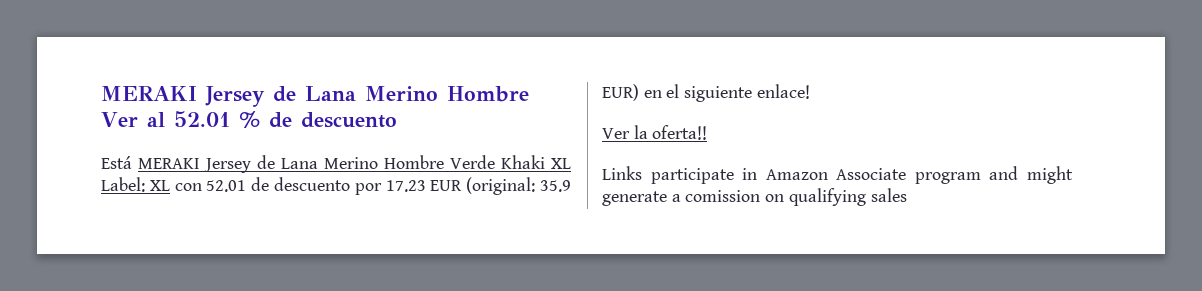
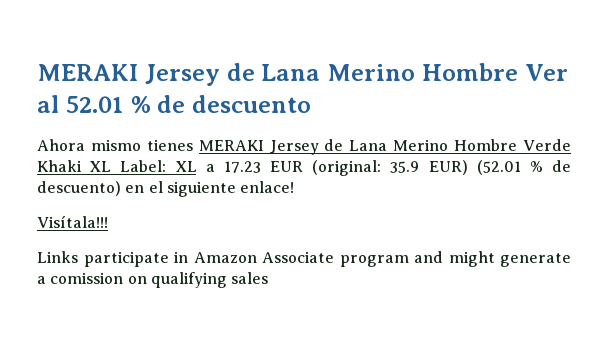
[101,156,132,169] Está -> [37,139,193,151] Ahora mismo tienes
[174,177,382,195] con 52.01 de descuento por -> [205,164,215,172] a
(639, 92) none -> [476,160,572,175] [37,181,121,196] (52.01 % de descuento)
[602,125,708,140] Ver la oferta!! -> [37,215,108,228] Visítala!!!

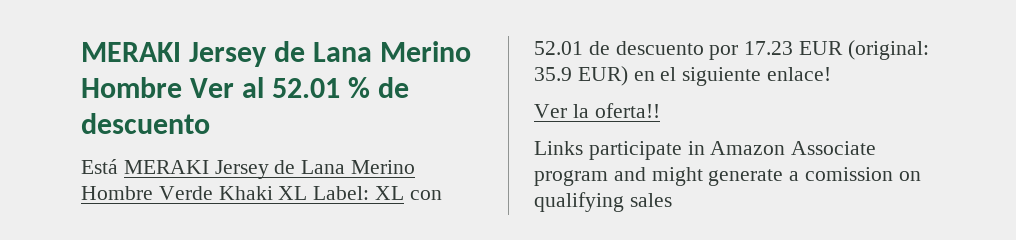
[37,139,193,151] Ahora mismo tienes -> [81,159,118,174] Está
[205,164,215,172] a -> [409,190,442,200] [534,41,739,60] con 52.01 de descuento por
[476,160,572,175] [37,181,121,196] (52.01 % de descuento) -> (628, 76) none
[37,215,108,228] Visítala!!! -> [534,103,660,118] Ver la oferta!!

